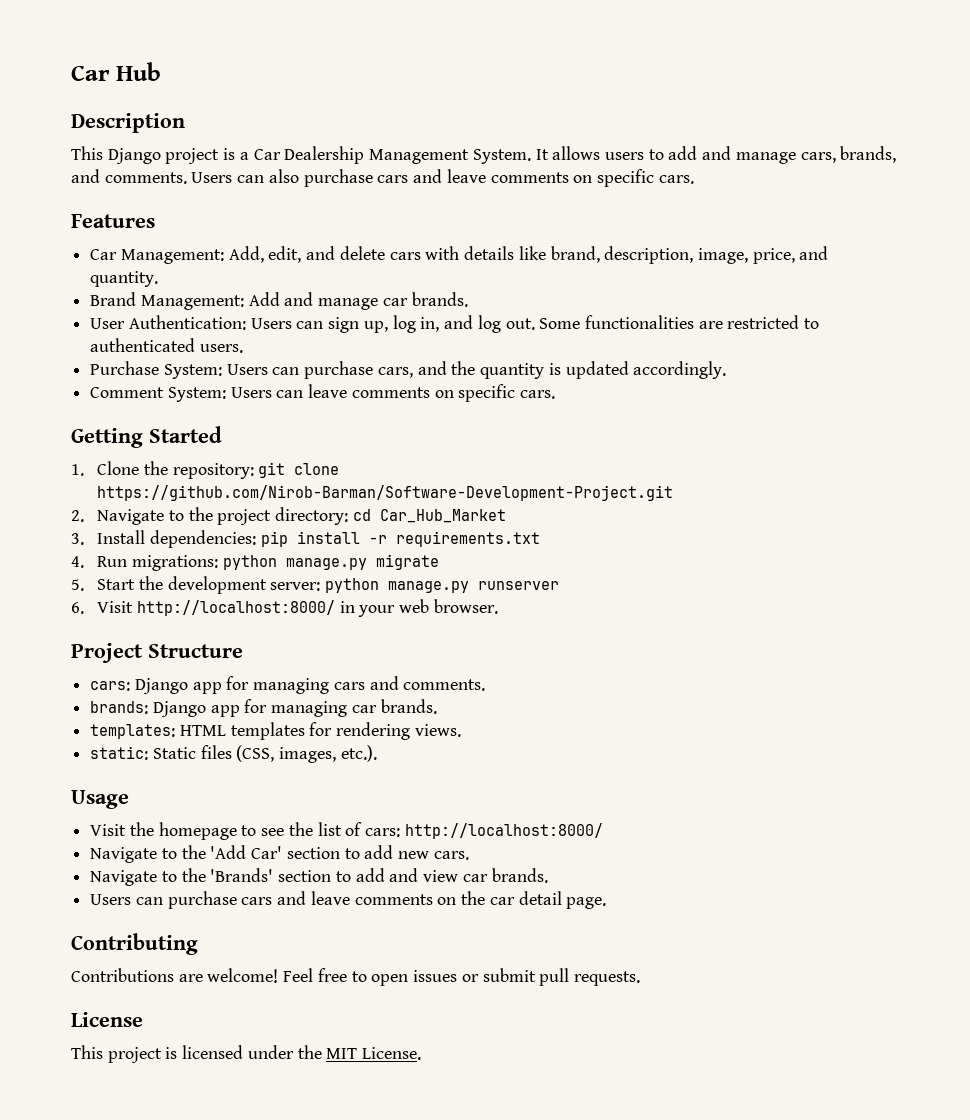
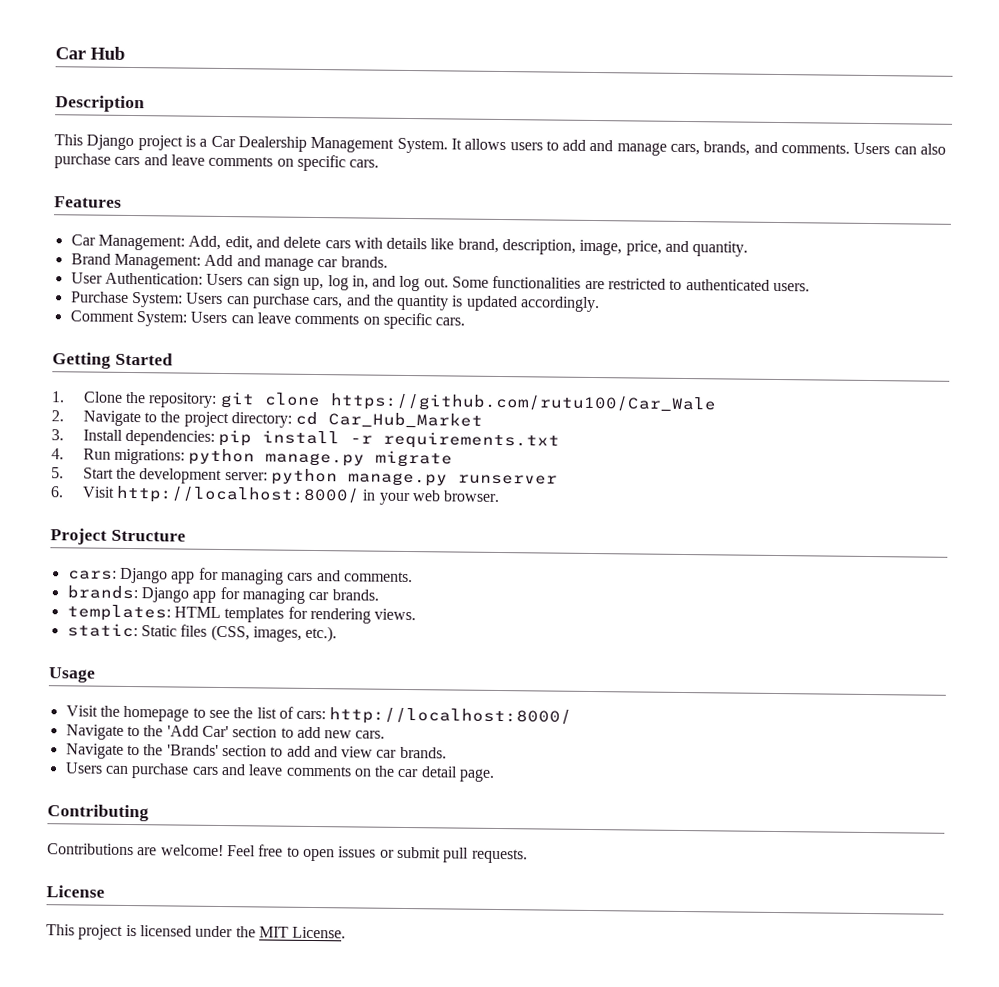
[97,485,674,501] https://github.com/Nirob-Barman/Software-Development-Project.git -> [329,393,717,414] https://github.com/rutu100/Car_Wale

